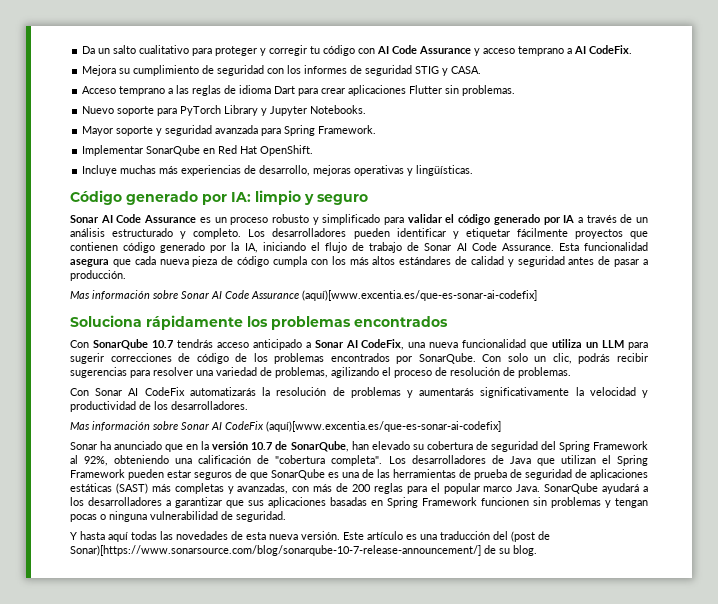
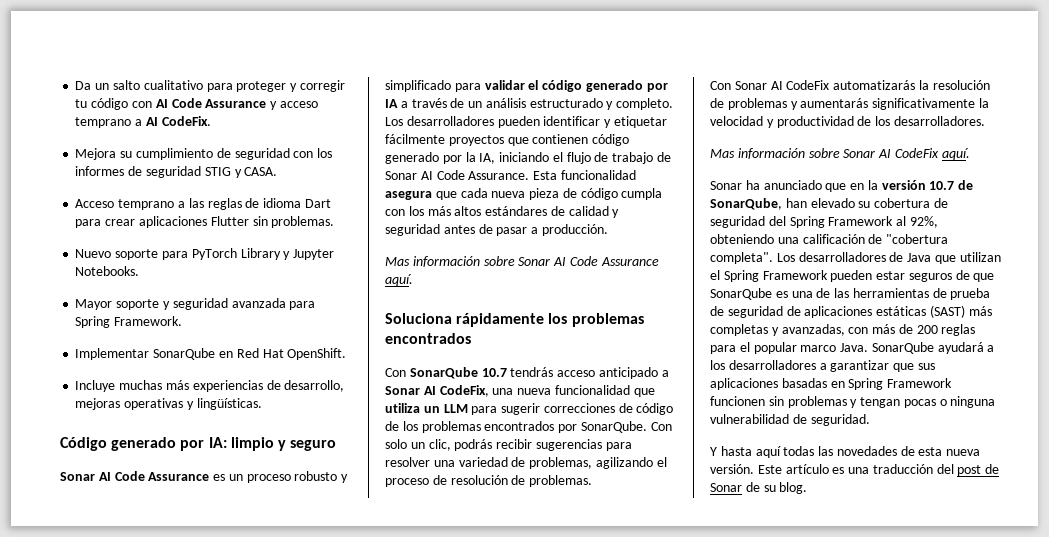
[302,290,537,301] (aquí)[www.excentia.es/que-es-sonar-ai-codefix] -> [385,274,413,286] aquí.
[266,421,501,432] (aquí)[www.excentia.es/que-es-sonar-ai-codefix] -> [941,148,970,160] aquí.
[511,531,550,542] [70,545,481,556] (post de Sonar)[https://www.sonarsource.com/blog/sonarqube-10-7-release-announcement/] -> [957,464,1000,476] [710,483,742,492] post de Sonar

